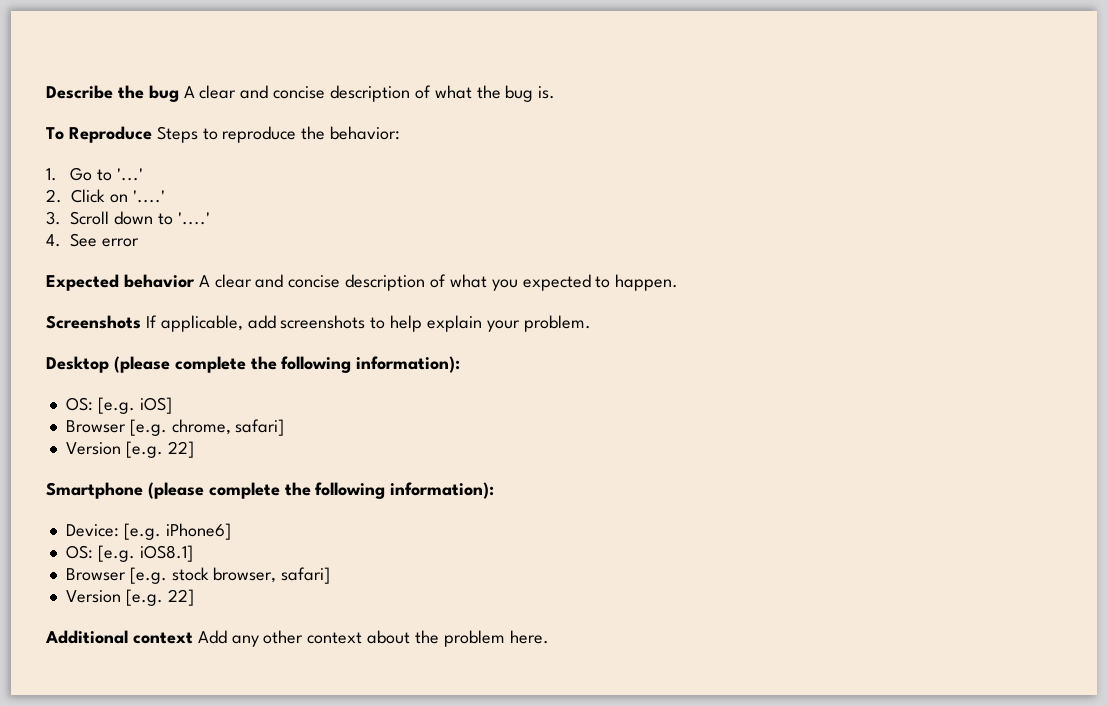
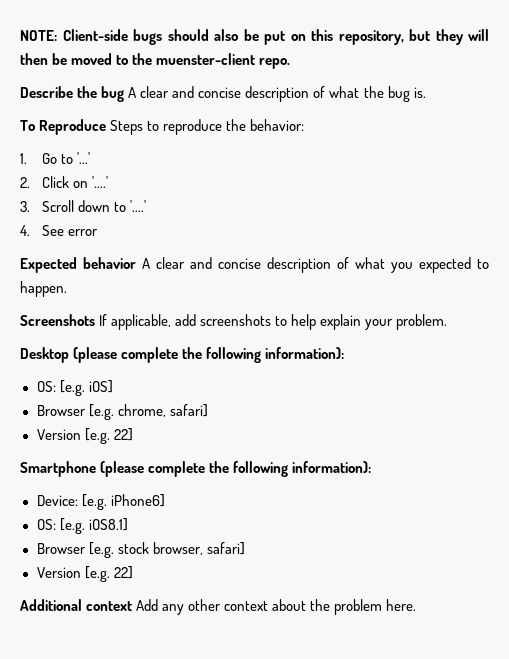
(46, 92) none -> [20,29,489,45] [20,53,291,69] NOTE: Client-side bugs should also be put on this repository, but they will then be moved to the muenster-client repo. //

